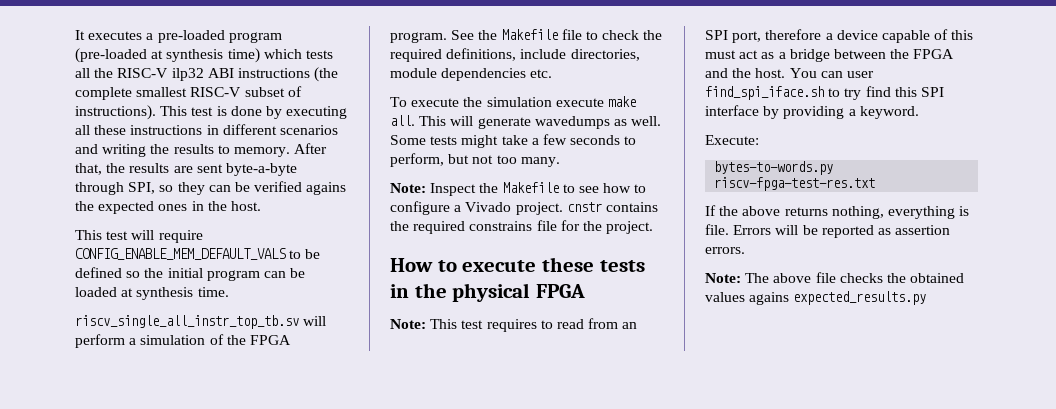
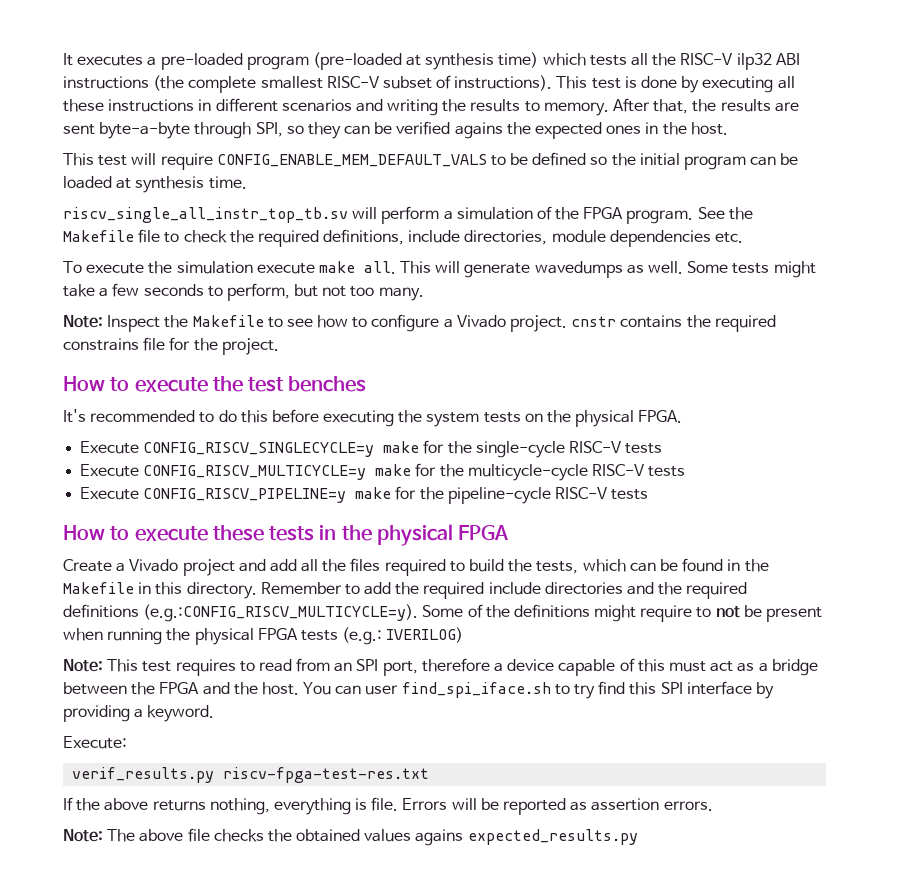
(654, 227) none -> [63,376,367,392] [63,409,683,427] [80,440,663,458] [80,463,686,481] [80,486,649,504] // How to execute the test benches // It's recommended to do this before executing the system tests on the physical FPGA. // Execute CONFIG_RISCV_SINGLECYCLE=y make for the single-cycle RISC-V tests // Execute CONFIG_RISCV_MULTICYCLE=y make for the multicycle-cycle RISC-V tests // Execute CONFIG_RISCV_PIPELINE=y make for the pipeline-cycle RISC-V tests
(586, 291) none -> [63,558,769,576] [63,582,748,599] [63,604,823,622] [63,627,464,645] // Create a Vivado project and add all the files required to build the tests, which can be found in the Makefile in this directory. Remember to add the required include directories and the required definitions (e.g.:CONFIG_RISCV_MULTICYCLE=y). Some of the definitions might require to not be present when running the physical FPGA tests (e.g.: IVERILOG)
[714,161,834,175] bytes-to-words.py -> [72,767,215,783] verif_results.py

